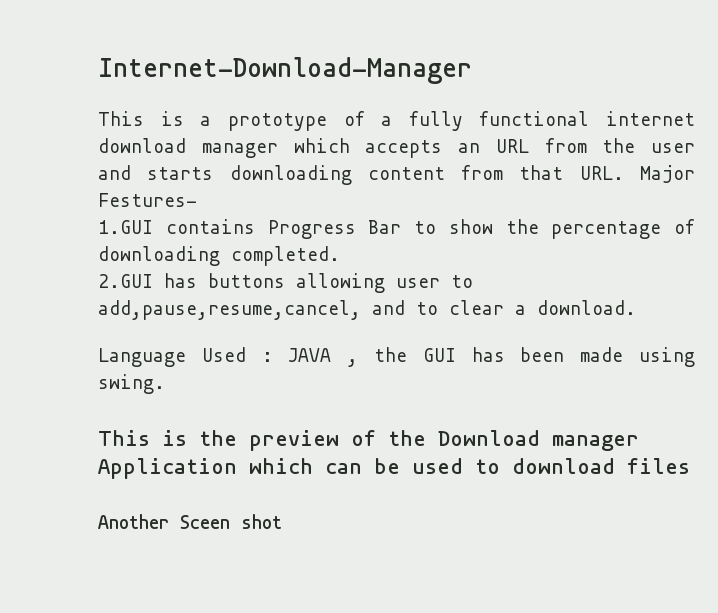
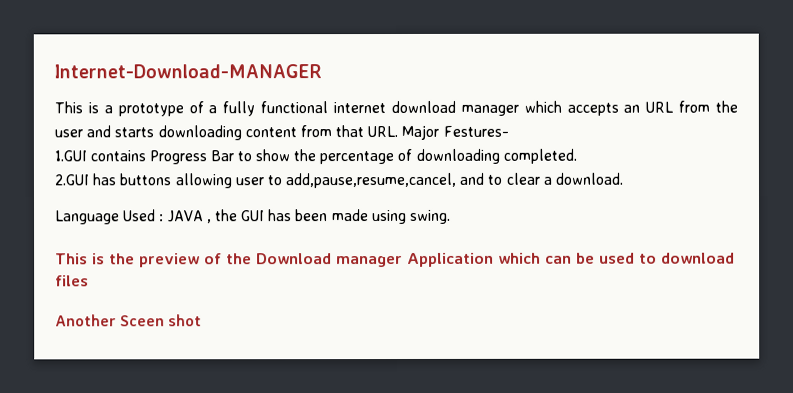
[98,57,472,84] Internet-Download-Manager -> [54,64,322,79] Internet-Download-MANAGER

